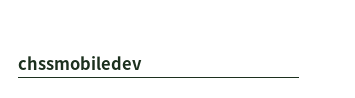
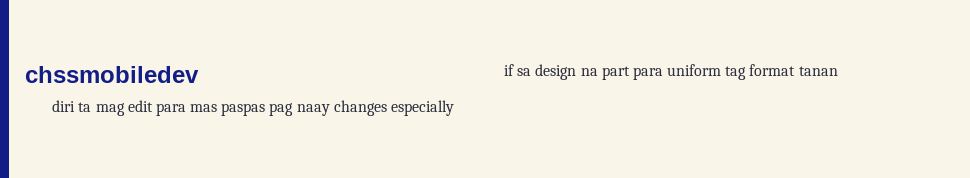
(142, 63) none -> [52,100,455,116] [504,64,838,80] // diri ta mag edit para mas paspas pag naay changes especially if sa design na part para uniform tag format tanan

